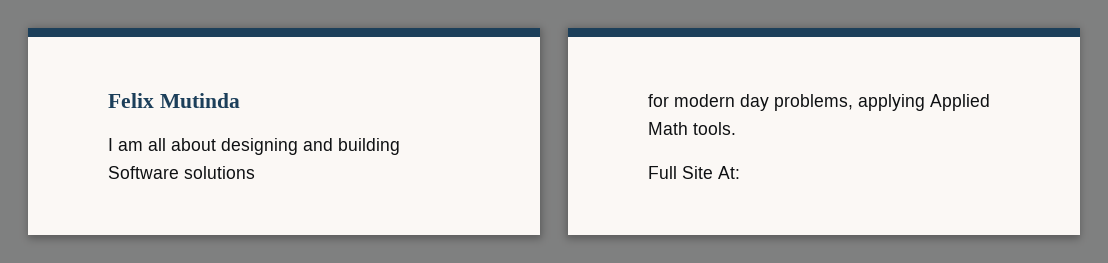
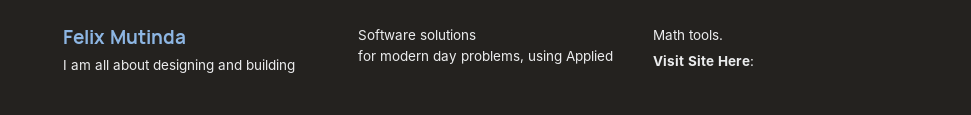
[858,94,925,111] applying -> [528,50,562,64] using
[648,166,740,179] Full Site At: -> [653,55,754,66] Visit Site Here:

